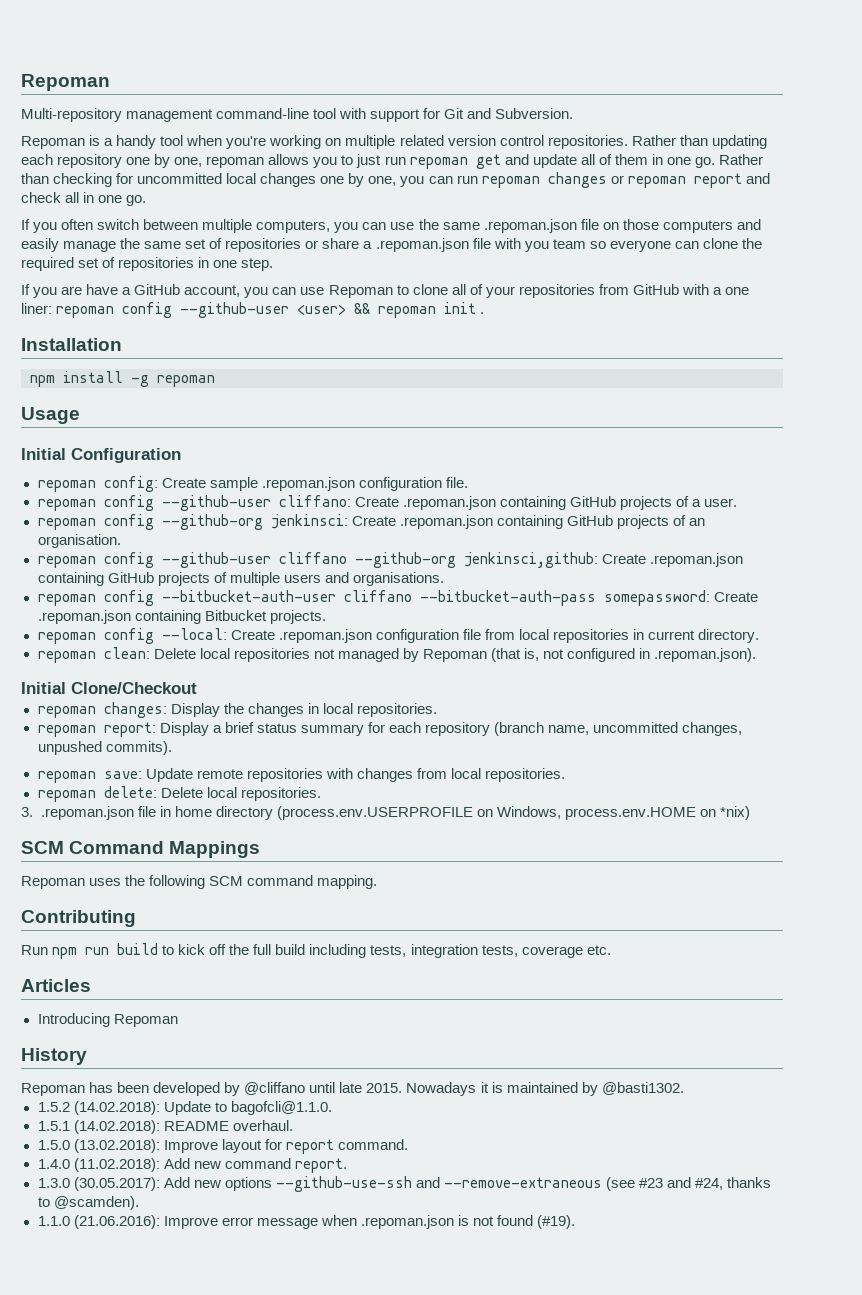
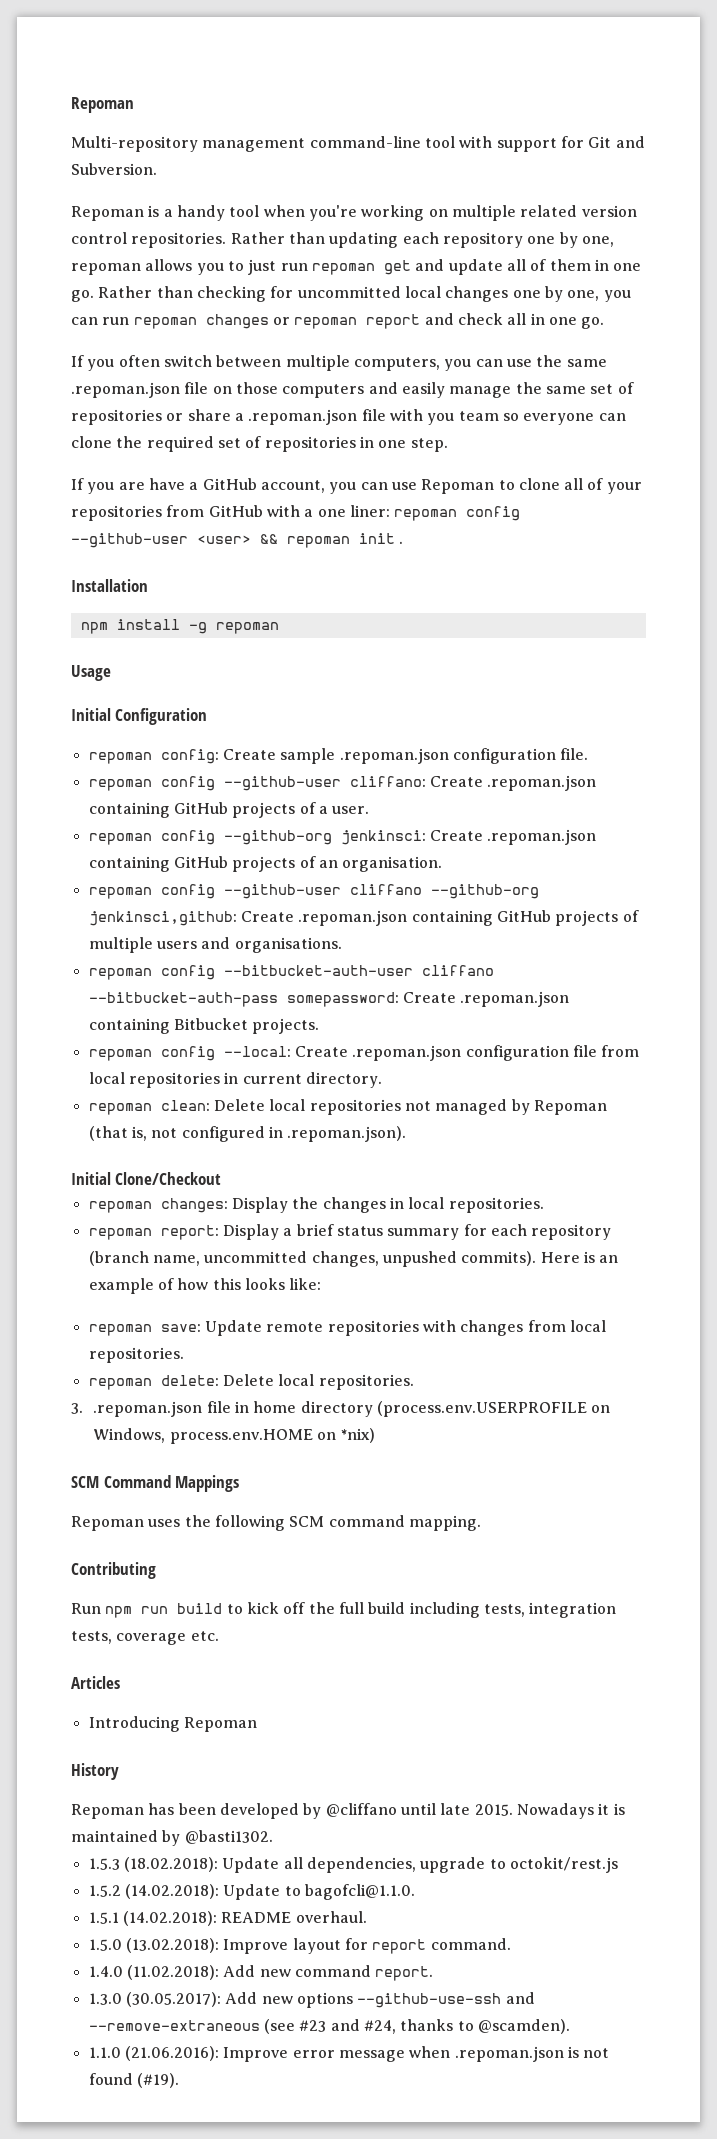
(172, 748) none -> [540,1251,619,1263] [88,1278,322,1294] Here is an example of how this looks like:
(684, 1088) none -> [88,1857,618,1873] // 1.5.3 (18.02.2018): Update all dependencies, upgrade to octokit/rest.js

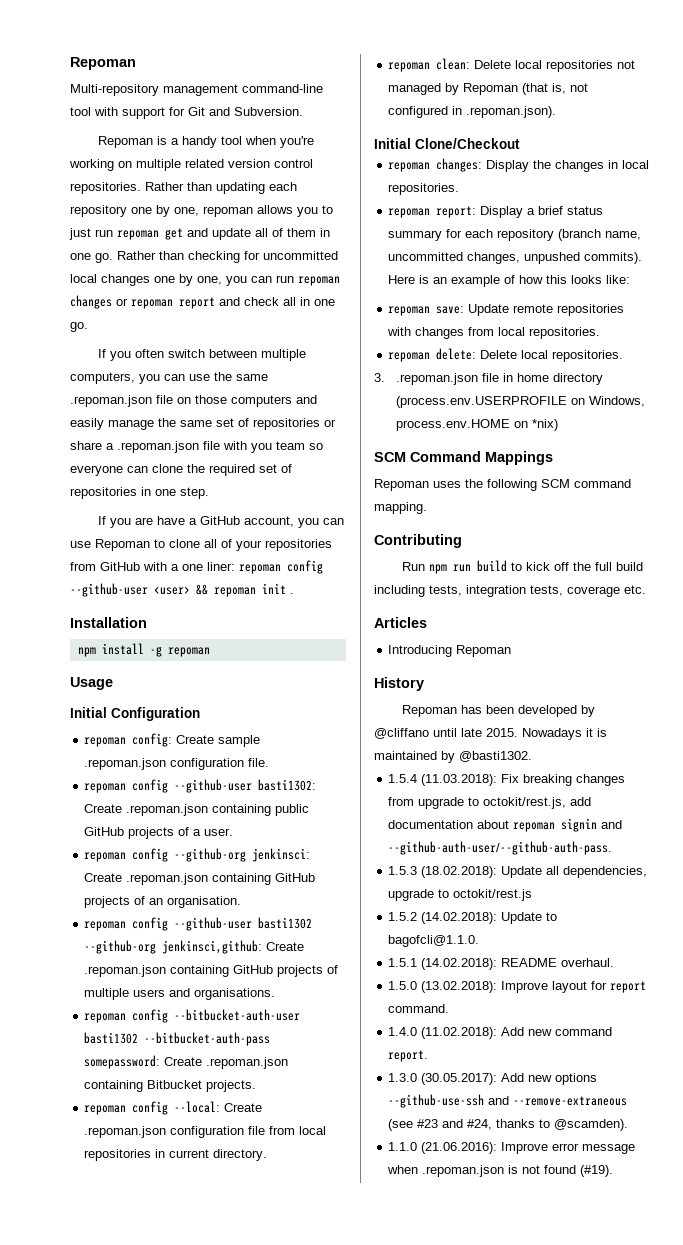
[349,775,597,791] [88,802,170,818] cliffano: Create .repoman.json containing -> [258,779,317,791] [84,804,310,816] basti1302: Create .repoman.json containing public
[349,884,422,895] cliffano -> [258,917,313,929] basti1302
[421,965,494,976] cliffano -> [84,1032,139,1044] basti1302
(273, 1837) none -> [388,774,626,786] [388,797,592,809] [388,818,623,832] [388,841,613,855] // 1.5.4 (11.03.2018): Fix breaking changes from upgrade to octokit/rest.js, add documentation about repoman signin and --github-auth-user/--github-auth-pass.

